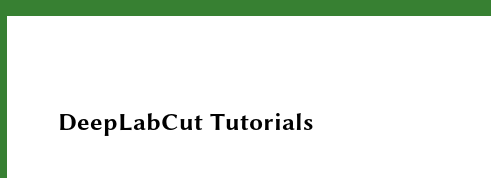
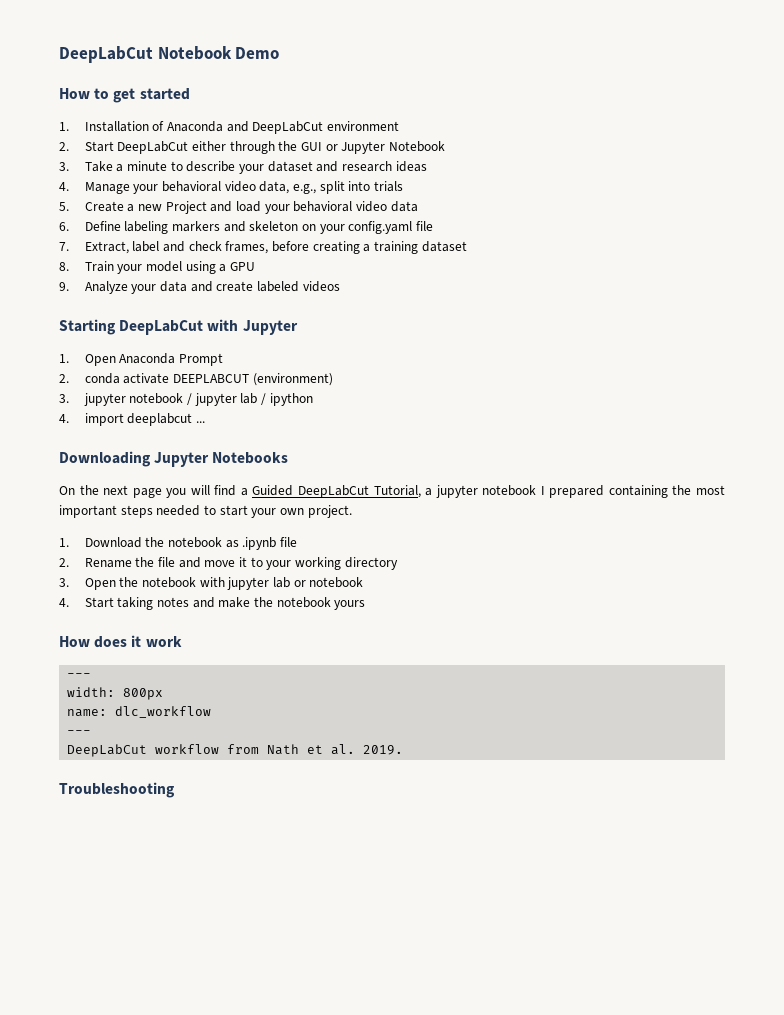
[58,113,313,136] DeepLabCut Tutorials -> [59,46,280,63] [59,88,190,103] [59,121,400,134] [59,141,445,154] [59,161,427,174] [59,181,403,194] [59,201,418,214] [59,221,433,234] [59,241,467,254] [59,261,256,274] [59,281,340,294] [59,319,298,335] [59,353,224,366] [59,373,333,386] [59,393,313,406] [59,413,206,426] [59,451,289,467] [59,485,725,498] [59,505,352,518] [59,537,298,550] [59,557,398,570] [59,577,364,590] [59,597,366,610] [59,635,182,648] [67,673,92,678] [67,687,164,700] [67,706,212,718] [67,730,92,735] [67,744,404,757] [59,782,175,798] DeepLabCut Notebook Demo // How to get started // 1. Installation of Anaconda and DeepLabCut environment // 2. Start DeepLabCut either through the GUI or Jupyter Notebook // 3. Take a minute to describe your dataset and research ideas // 4. Manage your behavioral video data, e.g., split into trials // 5. Create a new Project and load your behavioral video data // 6. Define labeling markers and skeleton on your config.yaml file // 7. Extract, label and check frames, before creating a training dataset // 8. Train your model using a GPU // 9. Analyze your data and create labeled videos // Starting DeepLabCut with Jupyter // 1. Open Anaconda Prompt // 2. conda activate DEEPLABCUT (environment) // 3. jupyter notebook / jupyter lab / ipython // 4. import deeplabcut ... // Downloading Jupyter Notebooks // On the next page you will find a Guided DeepLabCut Tutorial, a jupyter notebook I prepared containing the most important steps needed to start your own project. // 1. Download the notebook as .ipynb file // 2. Rename the file and move it to your working directory // 3. Open the notebook with jupyter lab or notebook // 4. Start taking notes and make the notebook yours // How does it work // --- // width: 800px // name: dlc_workflow // --- // DeepLabCut workflow from Nath et al. 2019. // Troubleshooting

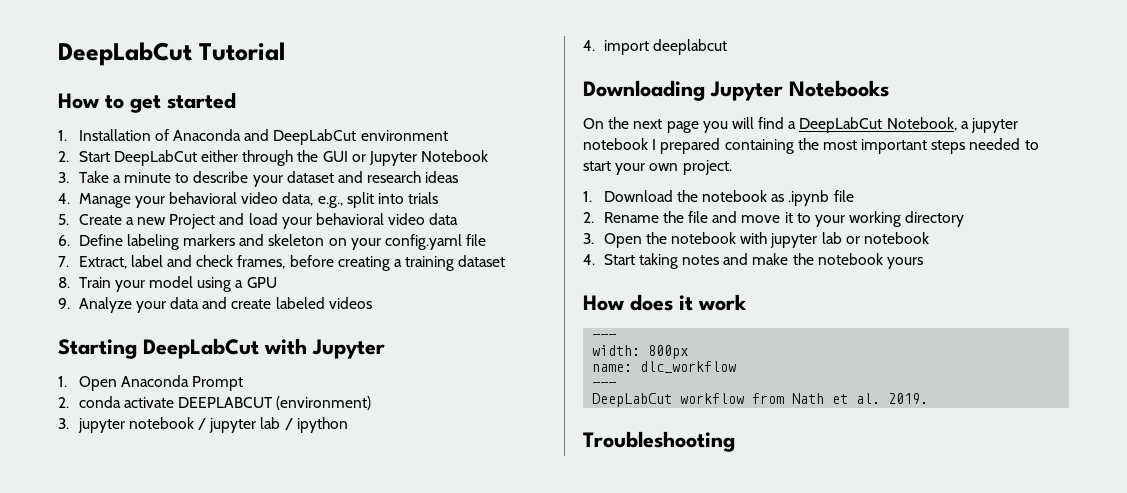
[59,46,280,63] DeepLabCut Notebook Demo -> [58,42,285,66] DeepLabCut Tutorial
[196,421,206,423] ... -> (727, 47) none
[252,485,421,498] Guided DeepLabCut Tutorial, -> [799,117,957,133] DeepLabCut Notebook,

